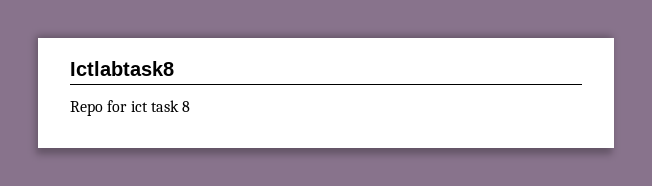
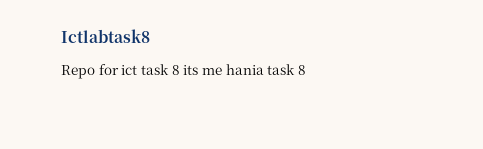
(191, 106) none -> [183,64,306,75] its me hania task 8

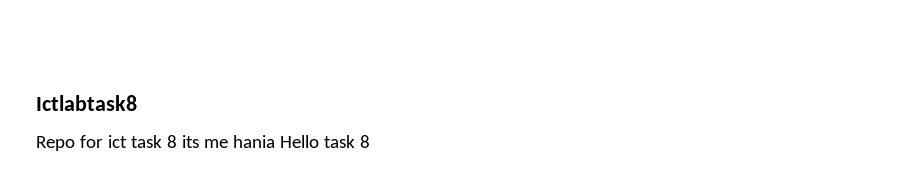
(264, 69) none -> [279,135,319,148] Hello

